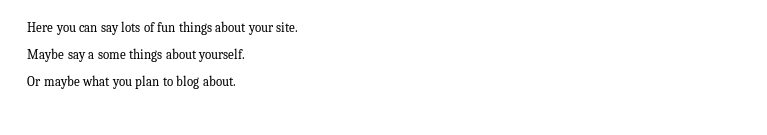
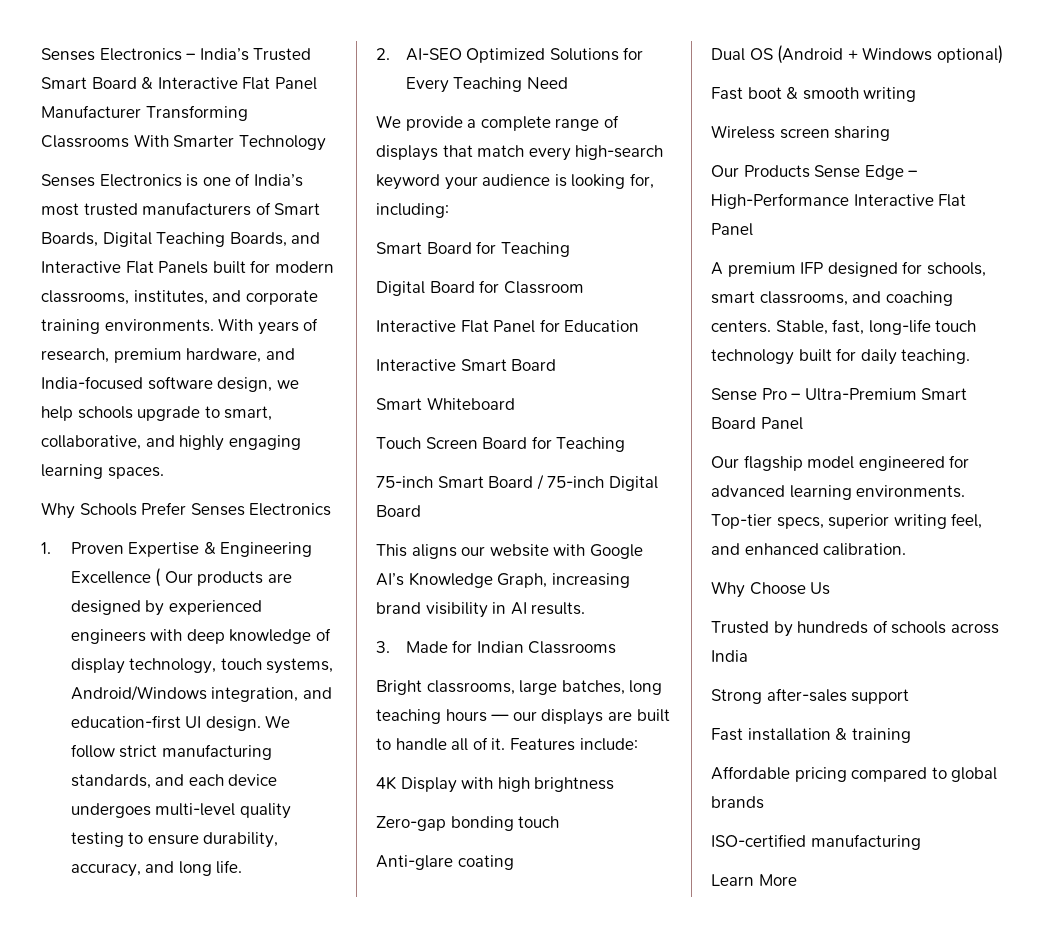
[27,21,299,35] [27,48,246,62] [27,75,236,89] Here you can say lots of fun things about your site. // Maybe say a some things about yourself. // Or maybe what you plan to blog about. -> [41,48,312,61] [41,76,317,90] [41,105,248,121] [41,134,326,151] [41,173,303,187] [41,202,321,216] [41,232,321,247] [41,260,334,274] [41,290,318,305] [41,318,319,335] [41,348,295,363] [41,376,299,392] [41,406,273,421] [41,435,301,451] [41,464,164,479] [41,502,332,519] [41,541,313,557] [70,568,292,587] [70,600,262,616] [70,628,331,644] [70,658,334,674] [70,685,332,702] [70,715,291,731] [70,744,272,760] [70,774,278,789] [70,803,291,819] [70,832,279,848] [70,860,243,877] [376,47,644,63] [405,77,568,93] [376,115,619,131] [376,145,664,161] [376,173,654,190] [376,203,449,218] [376,241,570,257] [376,280,584,296] [376,319,640,333] [376,359,557,371] [376,397,515,410] [376,436,626,452] [376,474,658,491] [376,505,421,517] [376,544,643,559] [376,572,630,588] [376,602,586,618] [376,640,617,654] [376,680,663,695] [376,709,670,725] [376,737,638,751] [376,776,615,793] [376,816,560,831] [376,855,514,870] [711,45,1003,64] [711,86,917,102] [711,125,891,141] [711,165,919,180] [711,193,967,209] [711,223,753,236] [711,261,986,277] [711,291,953,306] [711,319,977,335] [711,348,971,365] [711,388,968,401] [711,417,803,430] [711,455,970,471] [711,485,966,500] [711,513,983,529] [711,543,907,556] [711,581,831,598] [711,620,999,637] [711,650,748,662] [711,688,910,704] [711,727,911,743] [711,766,998,782] [711,796,764,809] [711,834,921,850] [711,874,797,886] Senses Electronics – India’s Trusted Smart Board & Interactive Flat Panel Manufacturer Transforming Classrooms With Smarter Technology // Senses Electronics is one of India’s most trusted manufacturers of Smart Boards, Digital Teaching Boards, and Interactive Flat Panels built for modern classrooms, institutes, and corporate training environments. With years of research, premium hardware, and India-focused software design, we help schools upgrade to smart, collaborative, and highly engaging learning spaces. // Why Schools Prefer Senses Electronics // 1. Proven Expertise & Engineering Excellence ( Our products are designed by experienced engineers with deep knowledge of display technology, touch systems, Android/Windows integration, and education-first UI design. We follow strict manufacturing standards, and each device undergoes multi-level quality testing to ensure durability, accuracy, and long life. // 2. AI-SEO Optimized Solutions for Every Teaching Need // We provide a complete range of displays that match every high-search keyword your audience is looking for, including: // Smart Board for Teaching // Digital Board for Classroom // Interactive Flat Panel for Education // Interactive Smart Board // Smart Whiteboard // Touch Screen Board for Teaching // 75-inch Smart Board / 75-inch Digital Board // This aligns our website with Google AI’s Knowledge Graph, increasing brand visibility in AI results. // 3. Made for Indian Classrooms // Bright classrooms, large batches, long teaching hours — our displays are built to handle all of it. Features include: // 4K Display with high brightness // Zero-gap bonding touch // Anti-glare coating // Dual OS (Android + Windows optional) // Fast boot & smooth writing // Wireless screen sharing // Our Products Sense Edge – High-Performance Interactive Flat Panel // A premium IFP designed for schools, smart classrooms, and coaching centers. Stable, fast, long-life touch technology built for daily teaching. // Sense Pro – Ultra-Premium Smart Board Panel // Our flagship model engineered for advanced learning environments. Top-tier specs, superior writing feel, and enhanced calibration. // Why Choose Us // Trusted by hundreds of schools across India // Strong after-sales support // Fast installation & training // Affordable pricing compared to global brands // ISO-certified manufacturing // Learn More

